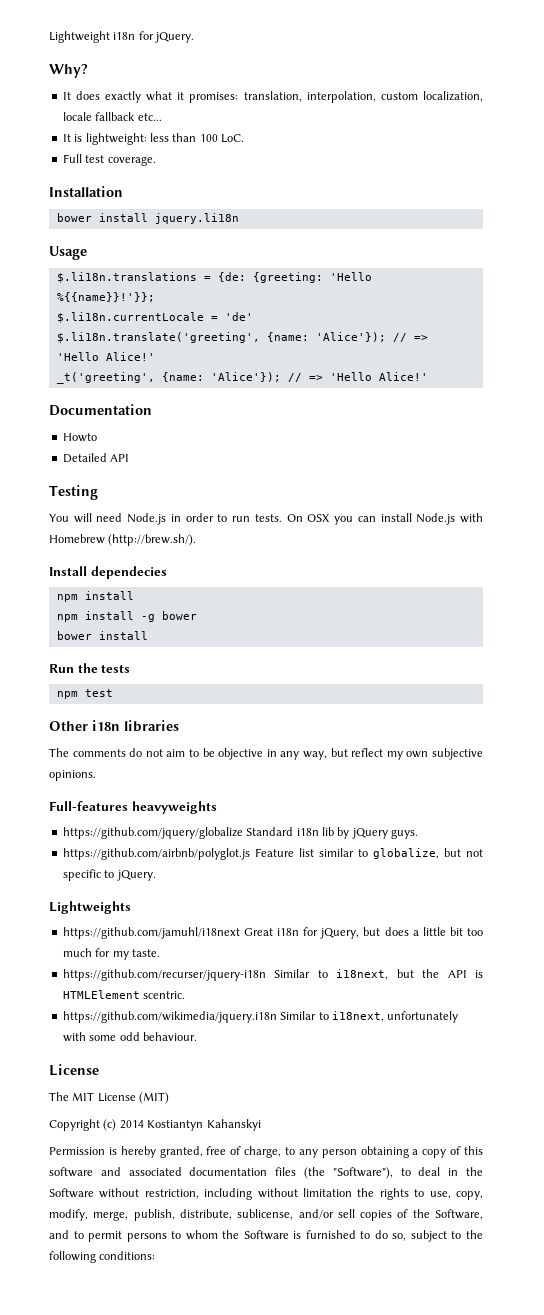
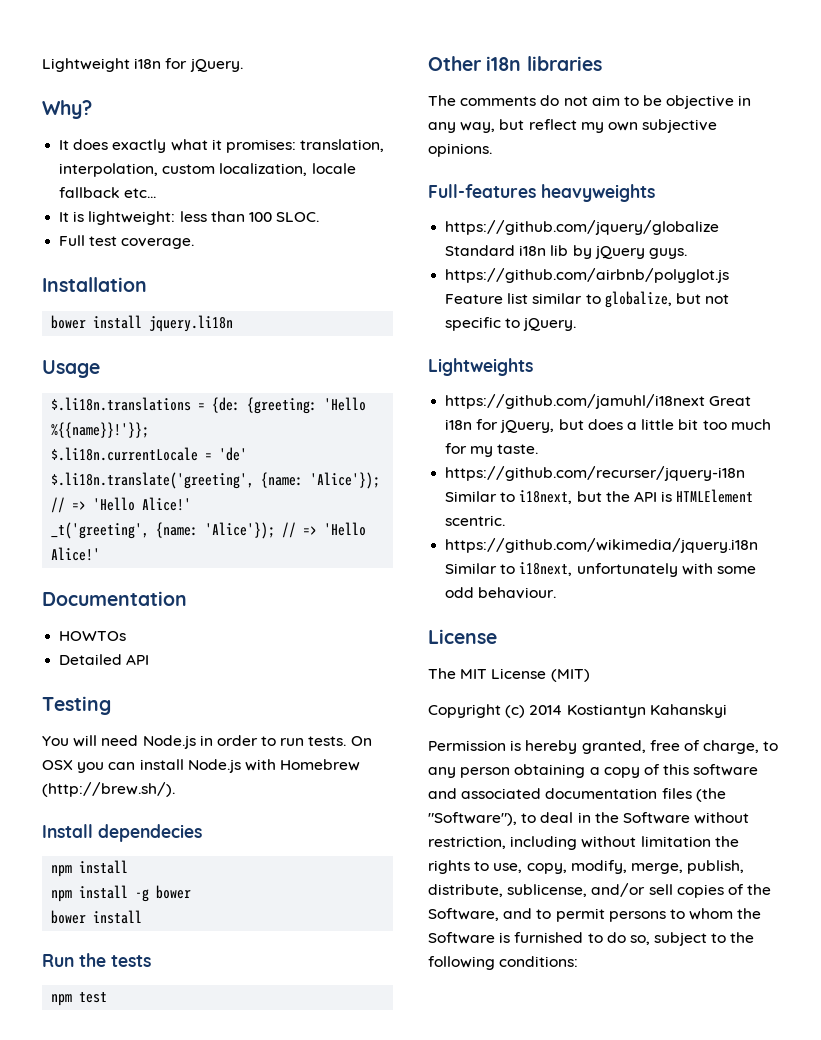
[221,134,244,143] LoC. -> [276,212,320,222] SLOC.
[62,433,97,442] Howto -> [59,631,127,641] HOWTOs

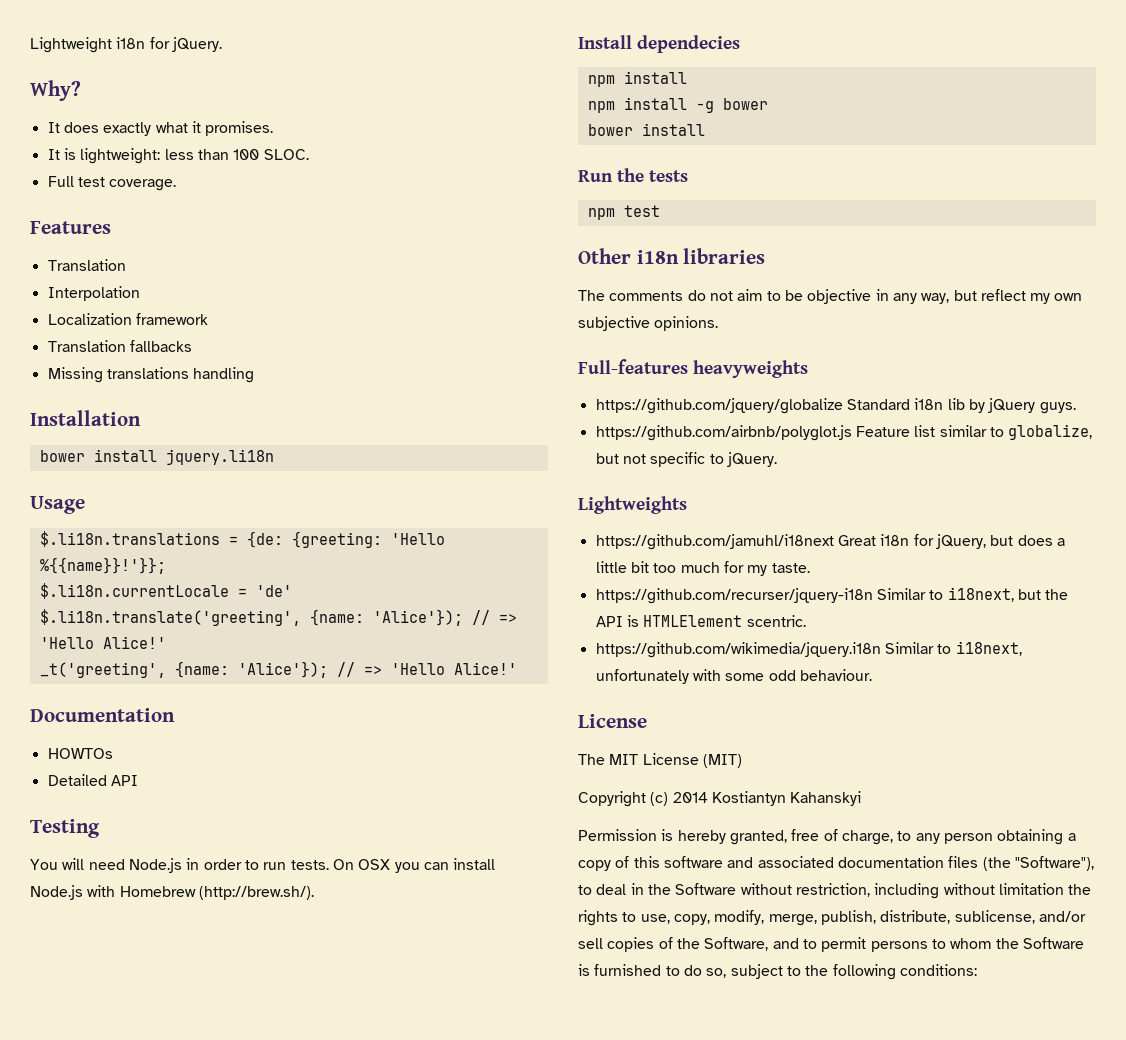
[225,139,385,153] [59,163,356,177] [59,187,157,198] promises: translation, interpolation, custom localization, locale fallback etc... -> [205,121,274,136] promises.
(195, 243) none -> [30,221,111,234] [47,259,126,271] [47,286,140,301] [47,313,208,325] [47,340,192,352] [47,367,255,383] // Features // Translation // Interpolation // Localization framework // Translation fallbacks // Missing translations handling

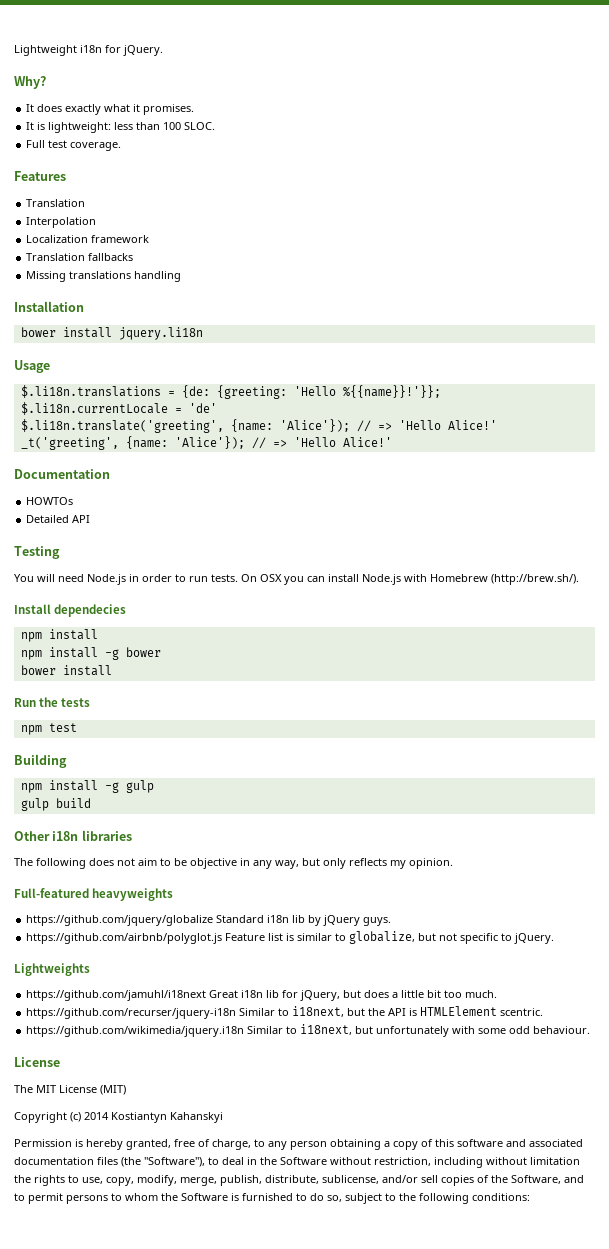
(660, 211) none -> [14,754,67,768] [20,780,154,793] [20,798,91,811] // Building // npm install -g gulp // gulp build
[609,290,706,301] comments do -> [36,858,114,869] following does
[980,289,1083,304] [578,316,719,331] [578,359,688,374] reflect my own subjective opinions. // Full-features -> [323,858,453,869] [14,888,89,898] only reflects my opinion. // Full-featured
(936, 431) none -> [286,933,295,941] is
(910, 540) none -> [266,990,280,998] lib
[680,561,810,576] much for my taste. -> [465,990,498,998] much.
(1022, 648) none -> [355,1026,374,1034] but

